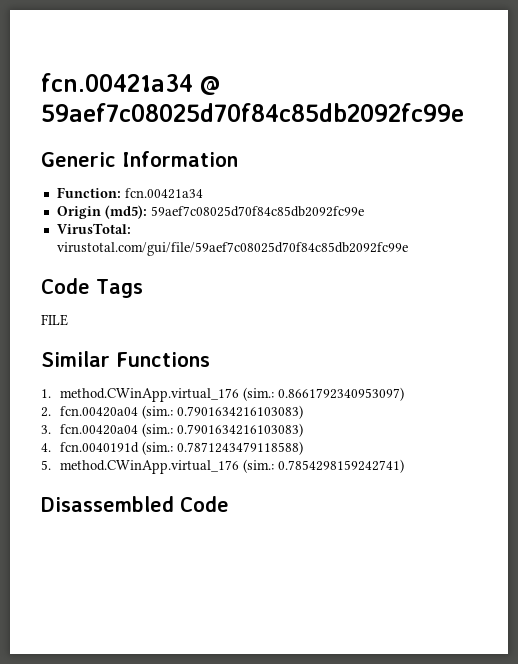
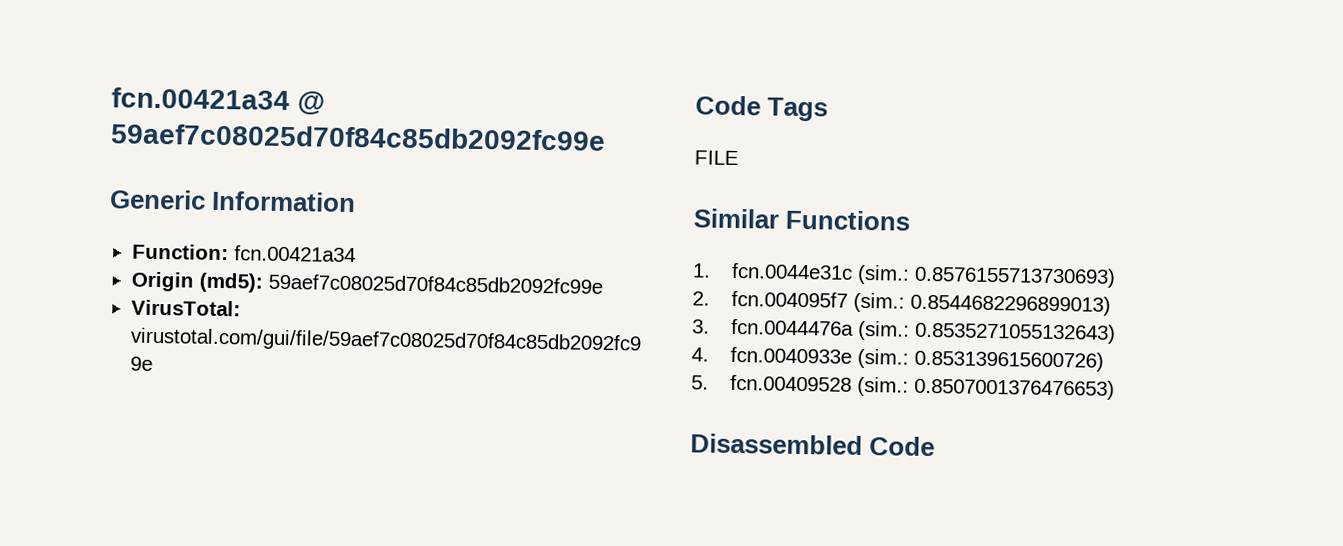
[59,387,404,402] [41,405,303,419] [41,423,303,437] [41,441,303,455] [41,459,404,474] method.CWinApp.virtual_176 (sim.: 0.8661792340953097) // 2. fcn.00420a04 (sim.: 0.7901634216103083) // 3. fcn.00420a04 (sim.: 0.7901634216103083) // 4. fcn.0040191d (sim.: 0.7871243479118588) // 5. method.CWinApp.virtual_176 (sim.: 0.7854298159242741) -> [731,262,1117,288] [692,290,1112,316] [692,318,1117,344] [691,346,1105,372] [691,374,1116,400] fcn.0044e31c (sim.: 0.8576155713730693) // 2. fcn.004095f7 (sim.: 0.8544682296899013) // 3. fcn.0044476a (sim.: 0.8535271055132643) // 4. fcn.0040933e (sim.: 0.853139615600726) // 5. fcn.00409528 (sim.: 0.8507001376476653)

